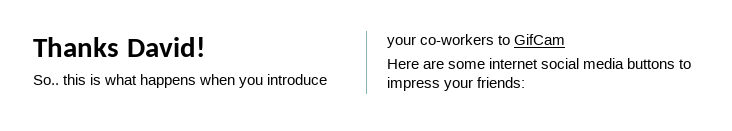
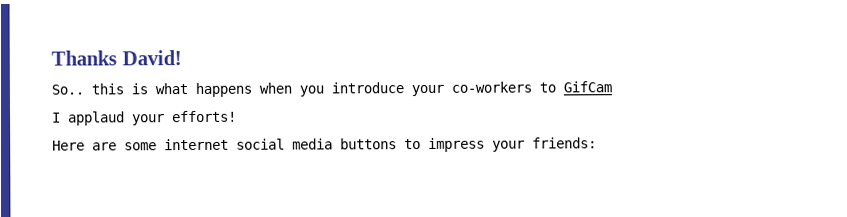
(566, 39) none -> [52,110,237,126] // I applaud your efforts!

